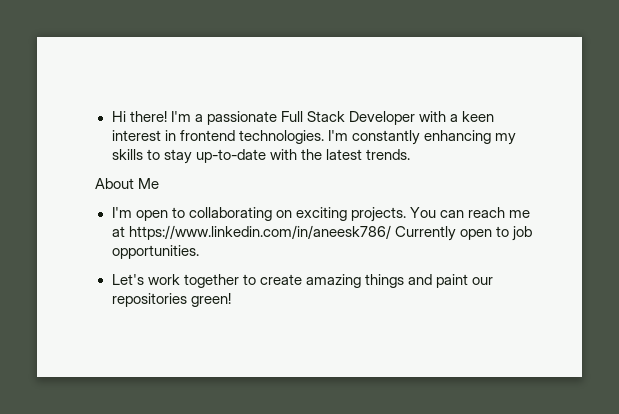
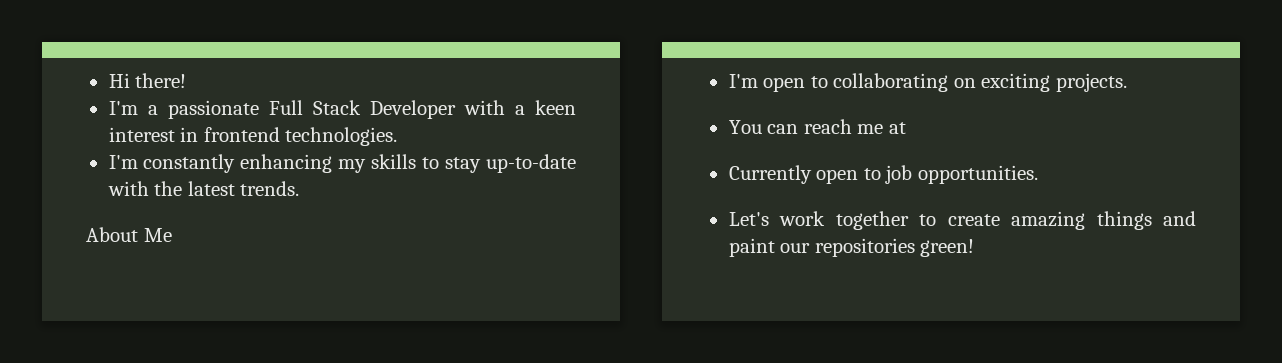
(167, 116) none -> (187, 80) //
(324, 137) none -> (398, 136) //
(406, 214) none -> (1127, 82) //
[128,225,391,240] https://www.linkedin.com/in/aneesk786/ -> (906, 128) //

